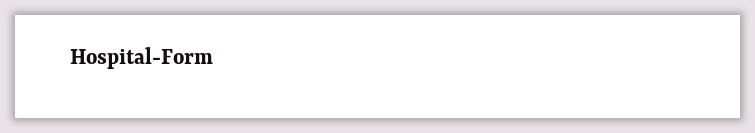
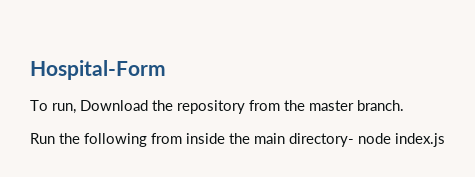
(213, 58) none -> [30,100,404,114] [30,133,445,147] // To run, Download the repository from the master branch. // Run the following from inside the main directory- node index.js

